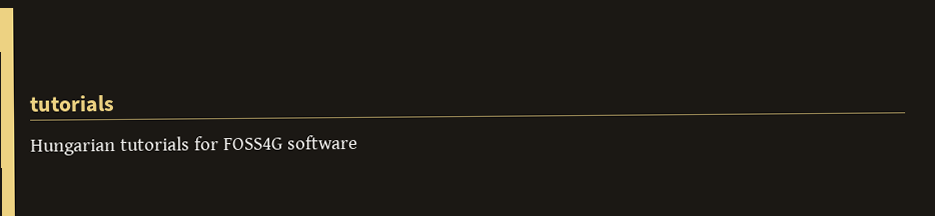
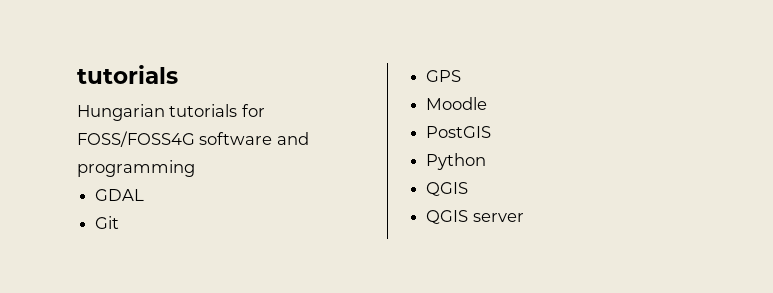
[222,134,358,151] FOSS4G software -> [77,131,309,147] [77,160,195,177] [95,189,145,201] [95,216,120,229] [426,70,462,82] [426,97,488,110] [426,126,492,138] [426,153,487,170] [426,182,469,196] [426,210,524,224] FOSS/FOSS4G software and programming // GDAL // Git // GPS // Moodle // PostGIS // Python // QGIS // QGIS server

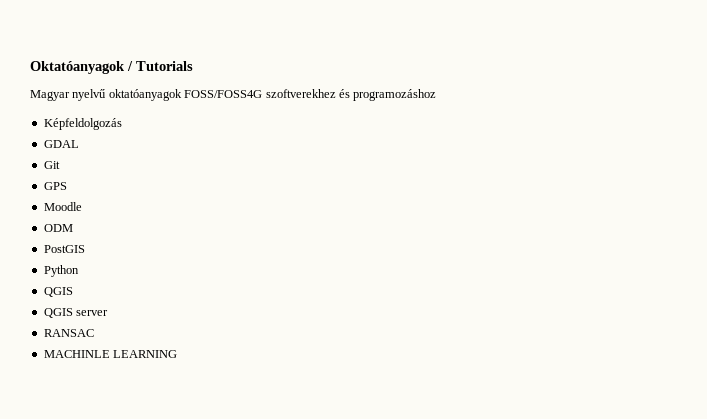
[77,65,178,84] [77,104,265,121] [77,131,309,147] [77,160,195,177] tutorials // Hungarian tutorials for FOSS/FOSS4G software and programming -> [30,61,193,74] [30,89,437,101] [43,118,122,130] Oktatóanyagok / Tutorials // Magyar nyelvű oktatóanyagok FOSS/FOSS4G szoftverekhez és programozáshoz // Képfeldolgozás
(488, 103) none -> [43,224,73,232] // ODM
(524, 217) none -> [43,329,94,337] [43,350,178,358] // RANSAC // MACHINLE LEARNING

